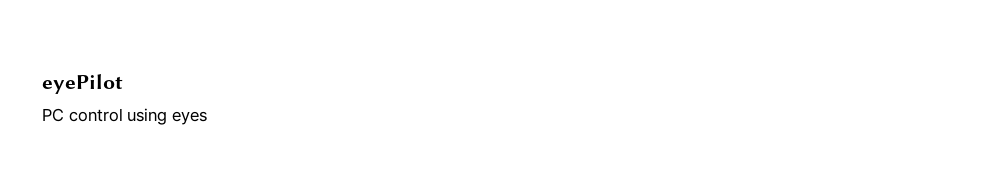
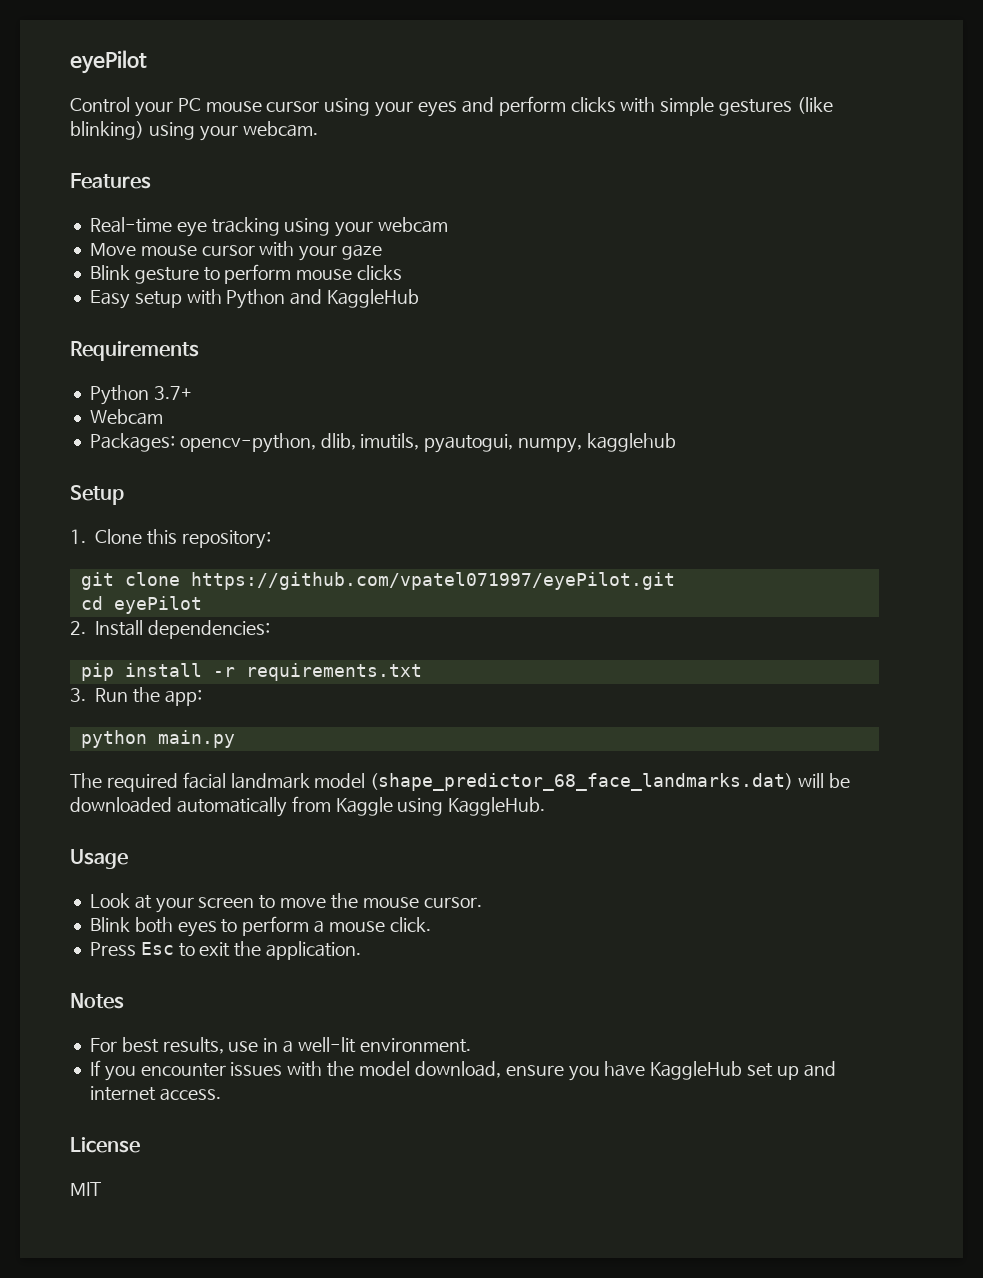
[42,74,123,94] [42,108,207,125] eyePilot // PC control using eyes -> [70,50,147,74] [70,96,834,117] [70,121,318,141] [70,173,151,189] [89,217,449,237] [89,241,383,261] [89,264,403,284] [89,289,420,309] [70,341,199,361] [89,385,192,405] [89,409,163,425] [89,433,676,453] [70,485,124,505] [70,529,271,549] [80,572,675,590] [80,596,202,614] [70,620,270,639] [80,663,422,681] [70,687,202,706] [80,730,235,748] [70,772,851,792] [70,796,546,817] [70,849,128,869] [89,893,482,913] [89,916,431,937] [89,941,362,960] [70,993,124,1009] [89,1037,471,1054] [89,1060,836,1081] [89,1086,221,1101] [70,1137,140,1153] [70,1182,101,1196] eyePilot // Control your PC mouse cursor using your eyes and perform clicks with simple gestures (like blinking) using your webcam. // Features // Real-time eye tracking using your webcam // Move mouse cursor with your gaze // Blink gesture to perform mouse clicks // Easy setup with Python and KaggleHub // Requirements // Python 3.7+ // Webcam // Packages: opencv-python, dlib, imutils, pyautogui, numpy, kagglehub // Setup // 1. Clone this repository: // git clone https://github.com/vpatel071997/eyePilot.git // cd eyePilot // 2. Install dependencies: // pip install -r requirements.txt // 3. Run the app: // python main.py // The required facial landmark model (shape_predictor_68_face_landmarks.dat) will be downloaded automatically from Kaggle using KaggleHub. // Usage // Look at your screen to move the mouse cursor. // Blink both eyes to perform a mouse click. // Press Esc to exit the application. // Notes // For best results, use in a well-lit environment. // If you encounter issues with the model download, ensure you have KaggleHub set up and internet access. // License // MIT

